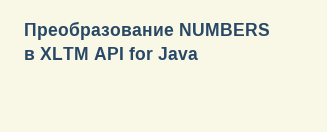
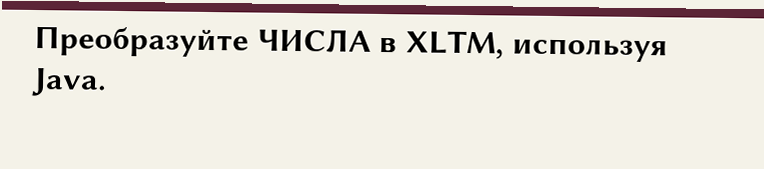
[24,21,270,40] [24,47,198,60] Преобразование NUMBERS в XLTM API for Java -> [34,25,668,63] [31,67,107,97] Преобразуйте ЧИСЛА в XLTM, используя Java.

